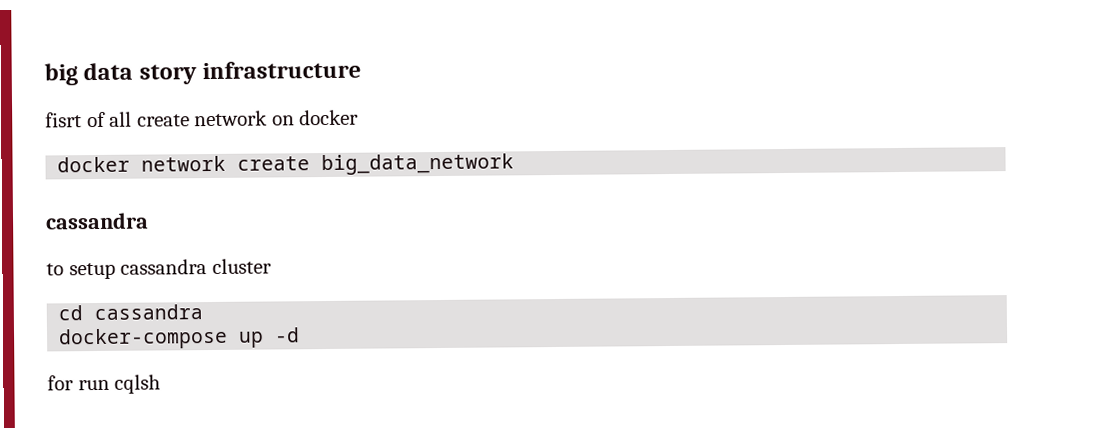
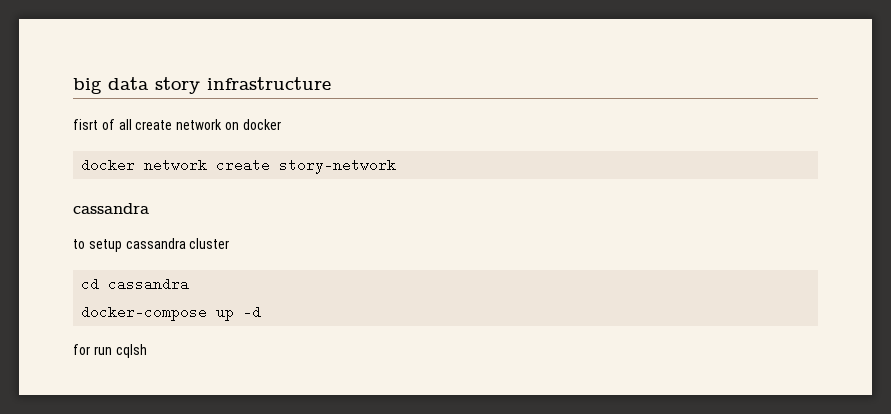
[321,153,515,176] big_data_network -> [279,158,397,174] story-network

